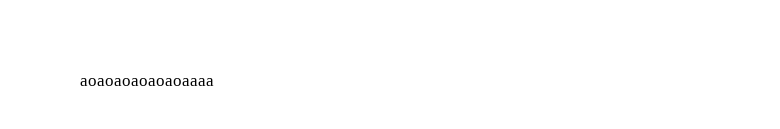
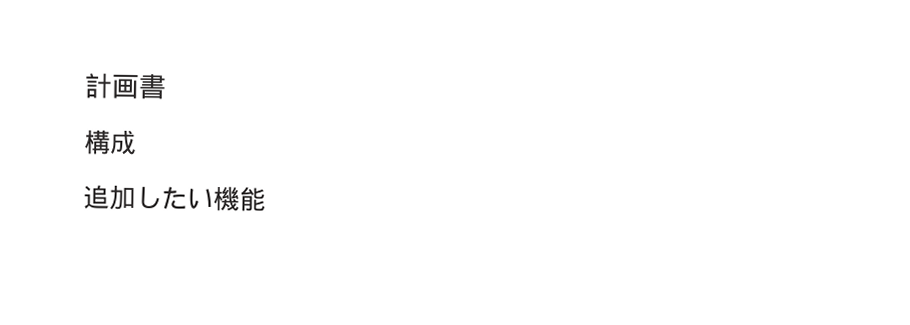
[80,78,214,86] aoaoaoaoaoaoaaaa -> [84,73,167,100] [84,129,137,155] [83,184,266,212] 計画書 // 構成 // 追加したい機能

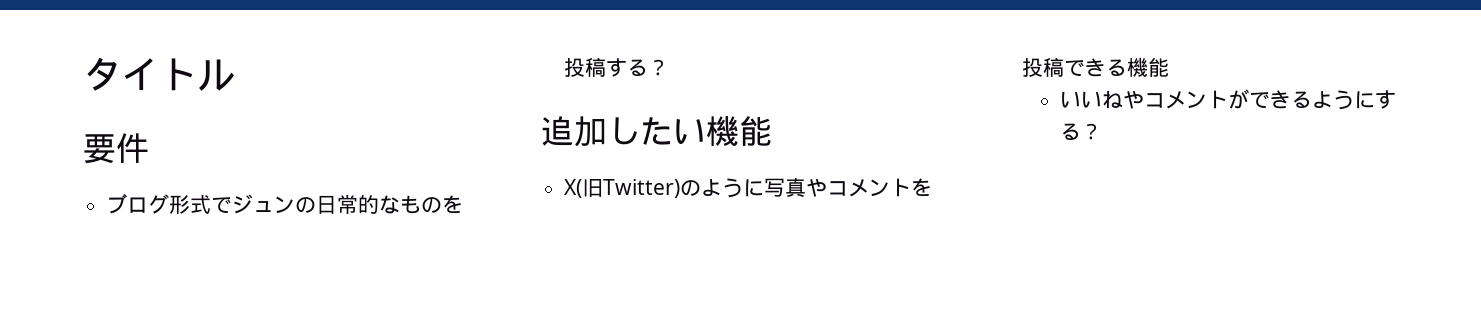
[84,73,167,100] [84,129,137,155] [83,184,266,212] 計画書 // 構成 // 追加したい機能 -> [83,57,235,91] [83,133,149,164] [106,194,464,214] [564,57,670,77] [541,116,772,147] [564,178,933,198] [1022,57,1170,77] [1059,89,1396,110] [1059,123,1102,140] タイトル // 要件 // ブログ形式でジュンの日常的なものを投稿する？ // 追加したい機能 // X(旧Twitter)のように写真やコメントを投稿できる機能 // いいねやコメントができるようにする？

